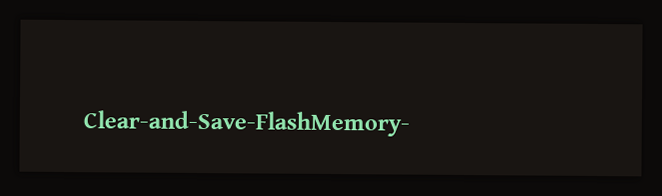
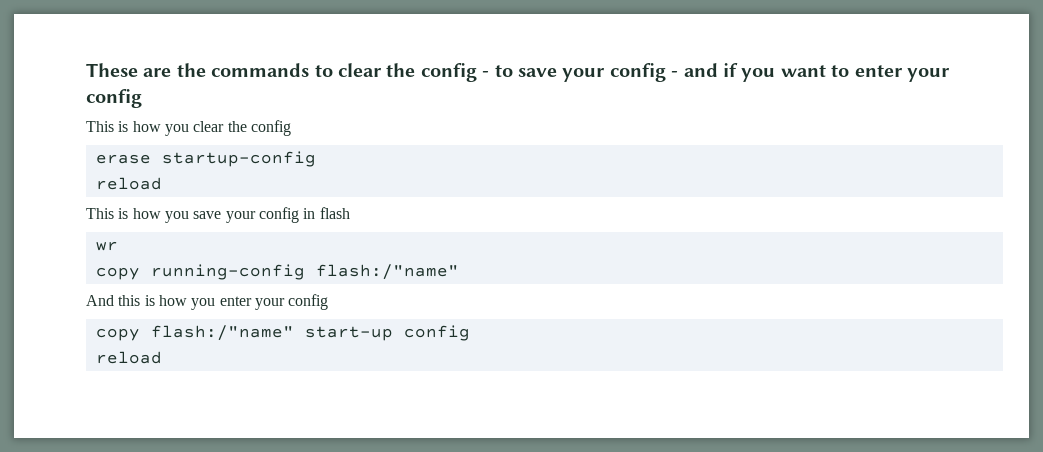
[83,110,410,137] Clear-and-Save-FlashMemory- -> [86,63,950,82] [86,89,142,108] [86,120,291,136] [95,151,316,167] [95,177,162,190] [86,207,350,223] [95,241,118,251] [95,264,459,280] [86,294,329,310] [95,325,470,341] [95,351,162,364] These are the commands to clear the config - to save your config - and if you want to enter your config // This is how you clear the config // erase startup-config // reload // This is how you save your config in flash // wr // copy running-config flash:/"name" // And this is how you enter your config // copy flash:/"name" start-up config // reload

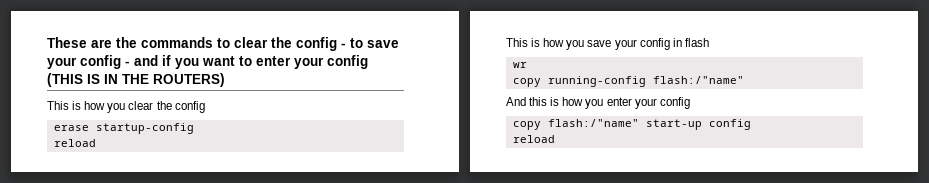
(142, 98) none -> [47,73,225,87] (THIS IS IN THE ROUTERS)

